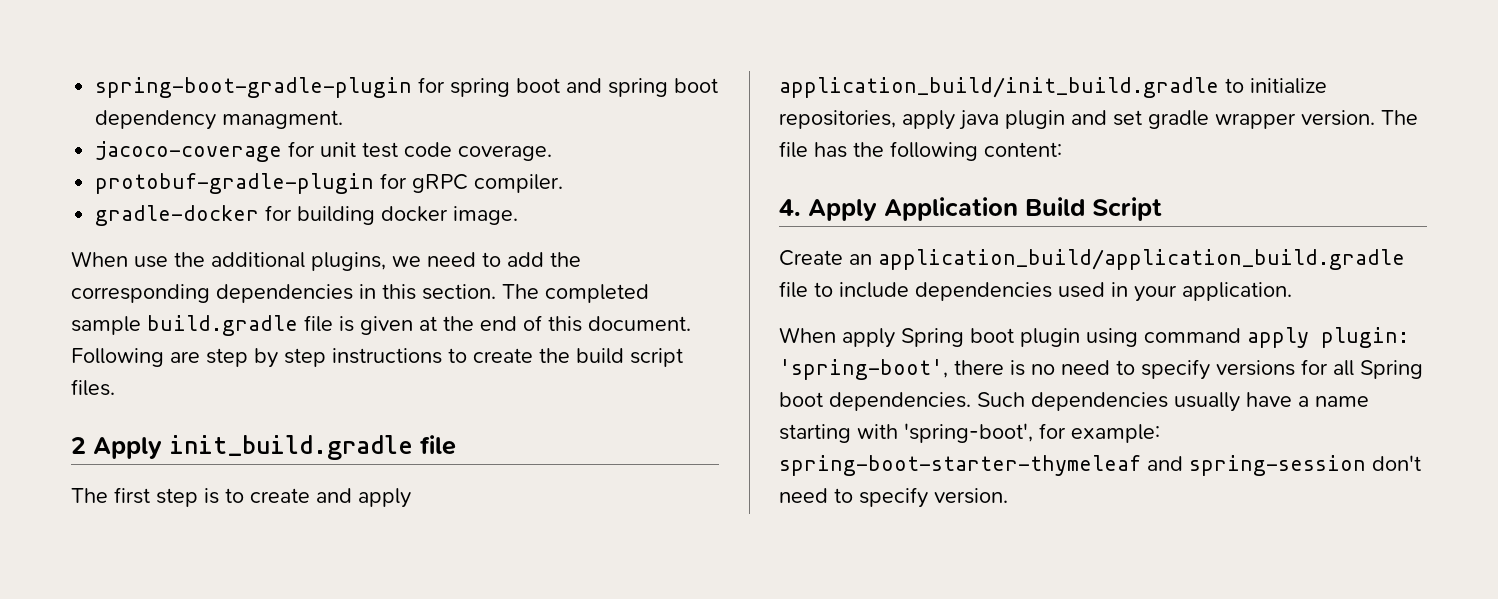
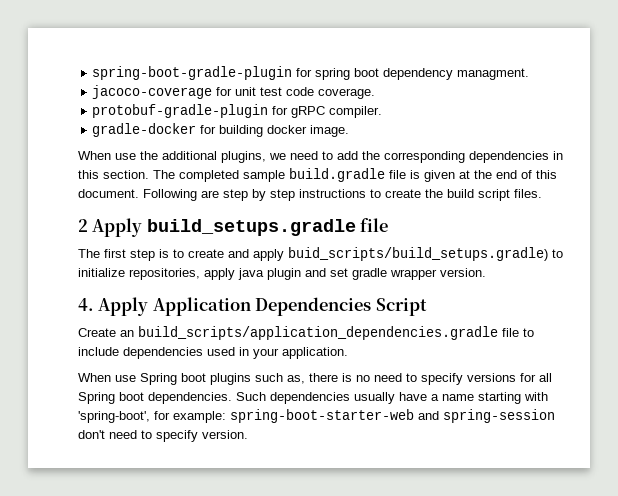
[566,78,719,97] and spring boot -> (380, 72) none
[169,435,413,460] init_build.gradle -> [146,219,356,236] build_setups.gradle
[779,77,1219,98] application_build/init_build.gradle -> [288,247,548,261] buid_scripts/build_setups.gradle)
[1381,110,1418,125] [779,141,1062,161] The file has the following content: -> (486, 272) none
[1025,197,1085,216] Build -> [255,297,372,316] Dependencies
[878,249,1405,270] application_build/application_build.gradle -> [138,326,498,340] build_scripts/application_dependencies.gradle
[842,327,1409,348] [779,359,948,380] apply Spring boot plugin using command apply plugin: 'spring-boot', -> [115,373,305,385] use Spring boot plugins such as,
[779,455,1141,476] spring-boot-starter-thymeleaf -> [230,409,414,423] spring-boot-starter-web

